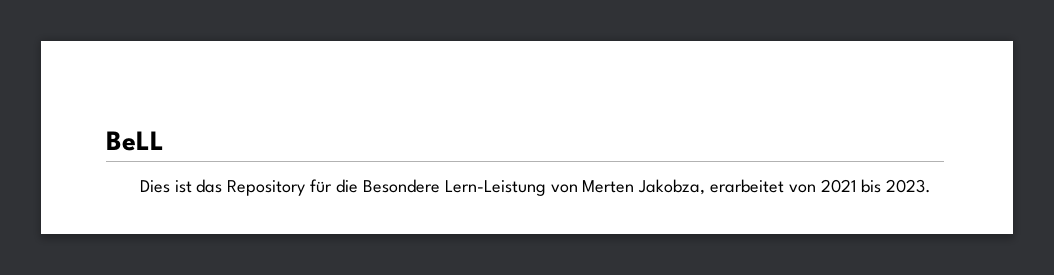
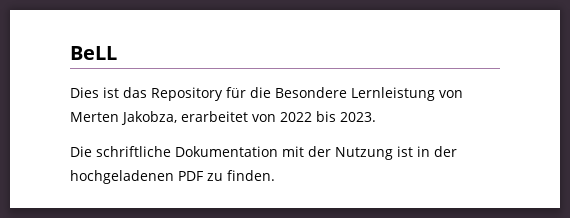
[444,180,546,196] Lern-Leistung -> [351,87,435,101] Lernleistung
[820,179,856,193] 2021 -> [280,112,312,122] 2022
(931, 186) none -> [70,146,457,160] [70,170,275,184] // Die schriftliche Dokumentation mit der Nutzung ist in der hochgeladenen PDF zu finden.

